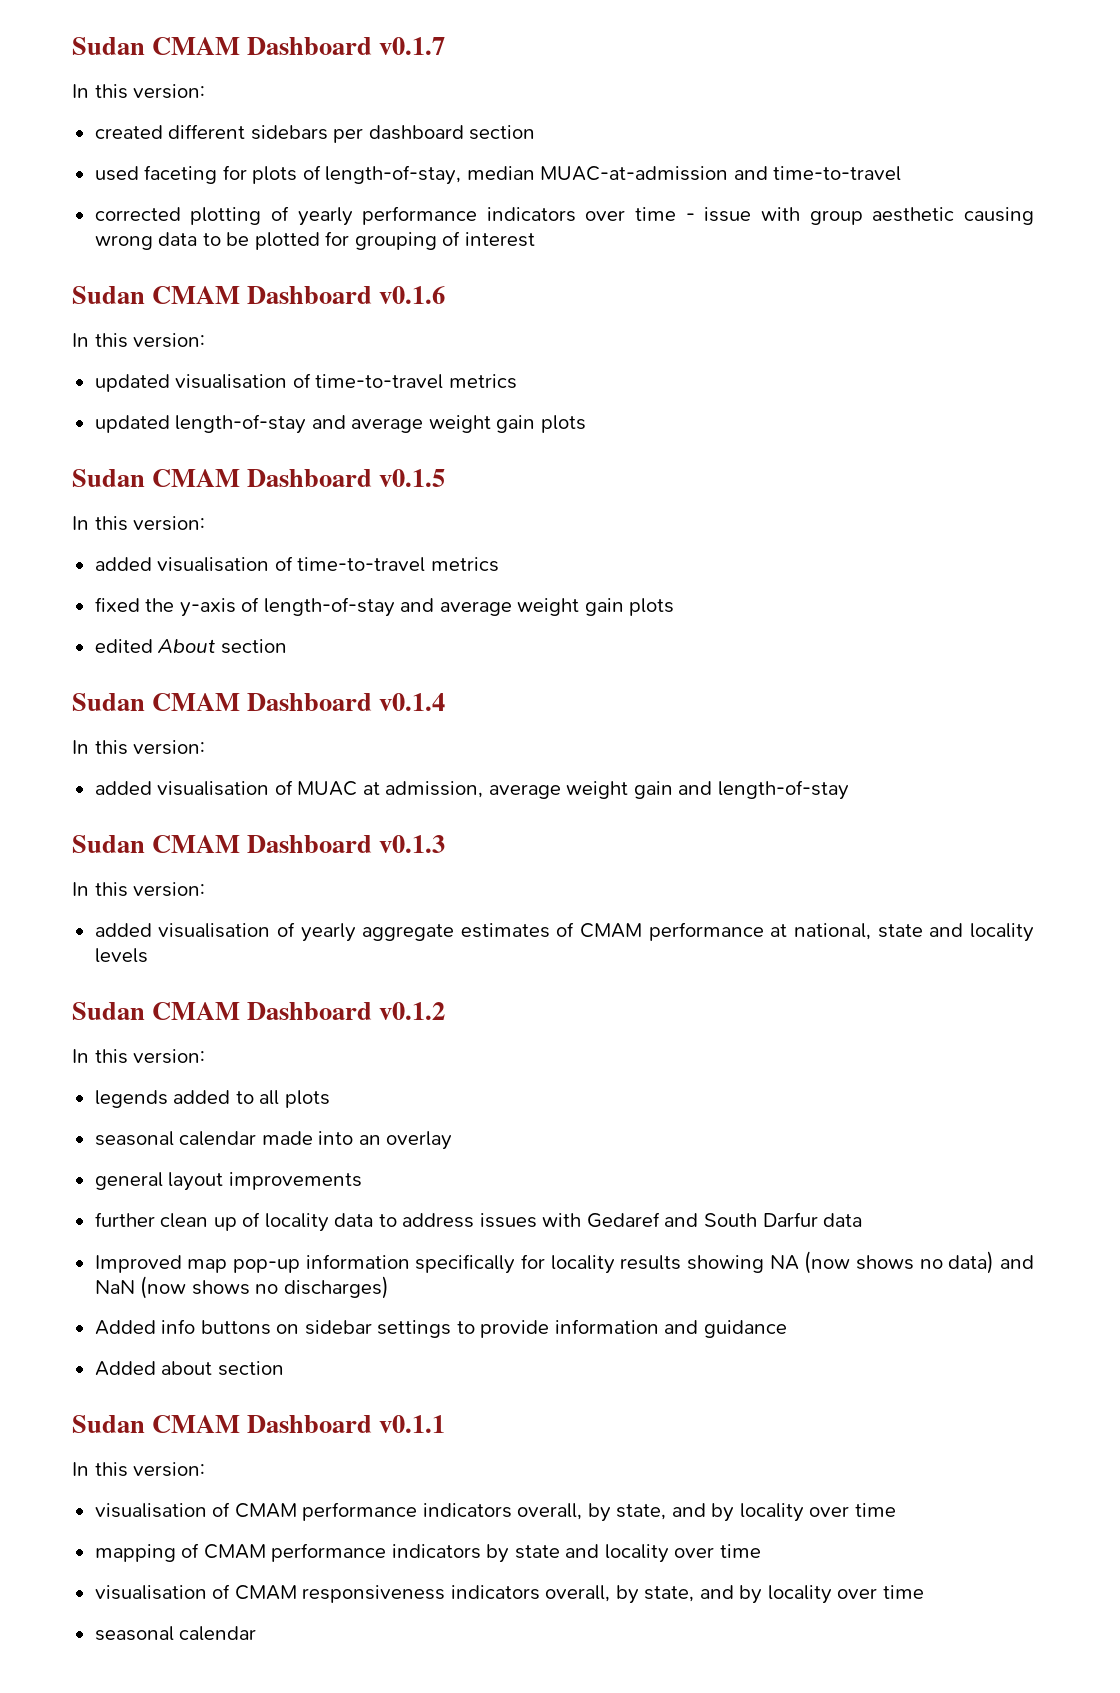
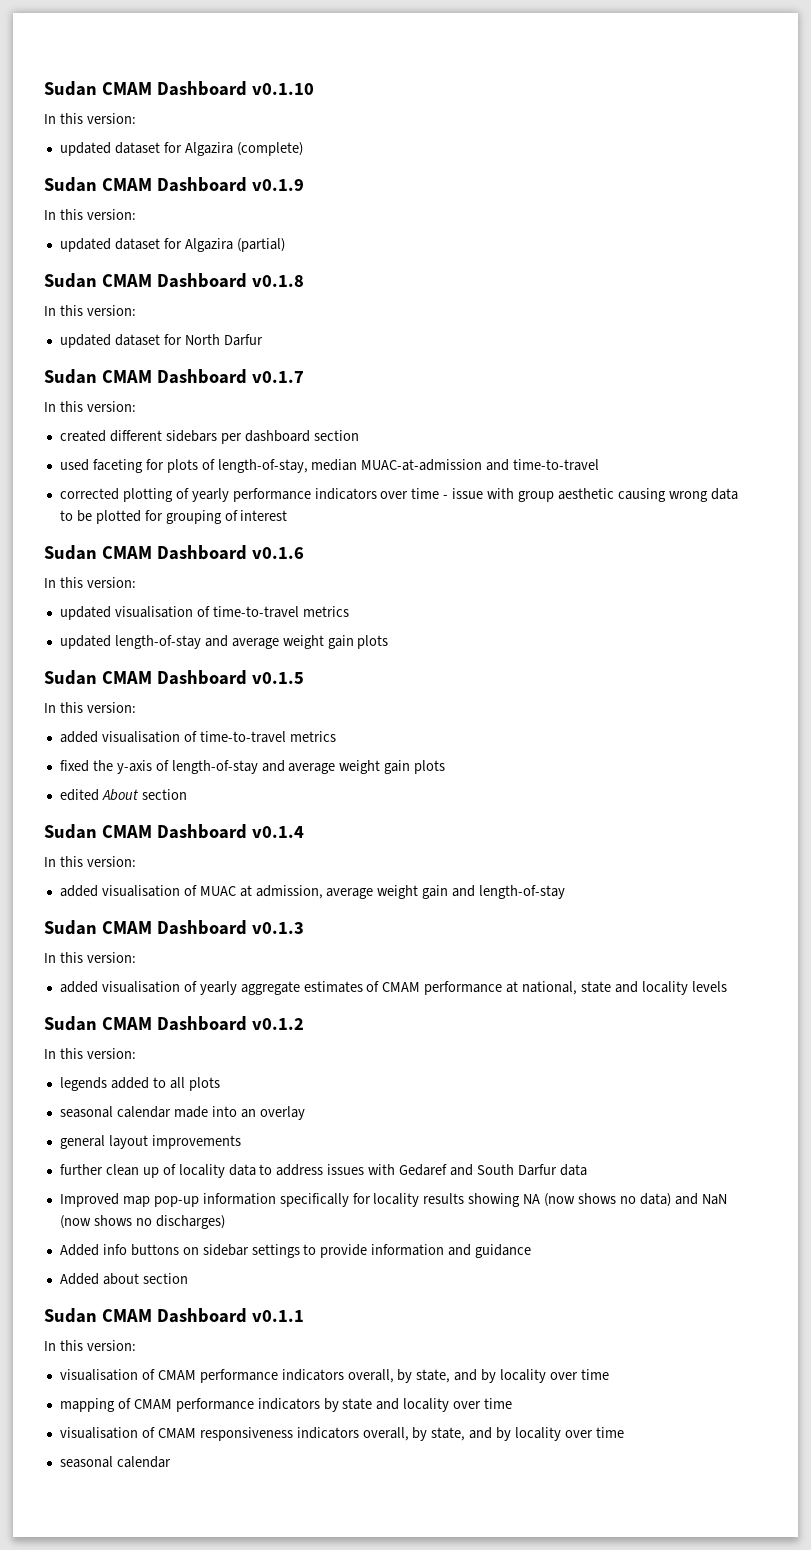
[72,37,373,55] Sudan CMAM Dashboard -> [44,81,314,96] [44,113,136,124] [59,142,303,156] [44,177,304,192] [44,209,136,220] [59,238,285,252] [44,273,304,288] [44,305,136,316] [59,334,263,348] [44,369,247,384] Sudan CMAM Dashboard v0.1.10 // In this version: // updated dataset for Algazira (complete) // Sudan CMAM Dashboard v0.1.9 // In this version: // updated dataset for Algazira (partial) // Sudan CMAM Dashboard v0.1.8 // In this version: // updated dataset for North Darfur // Sudan CMAM Dashboard

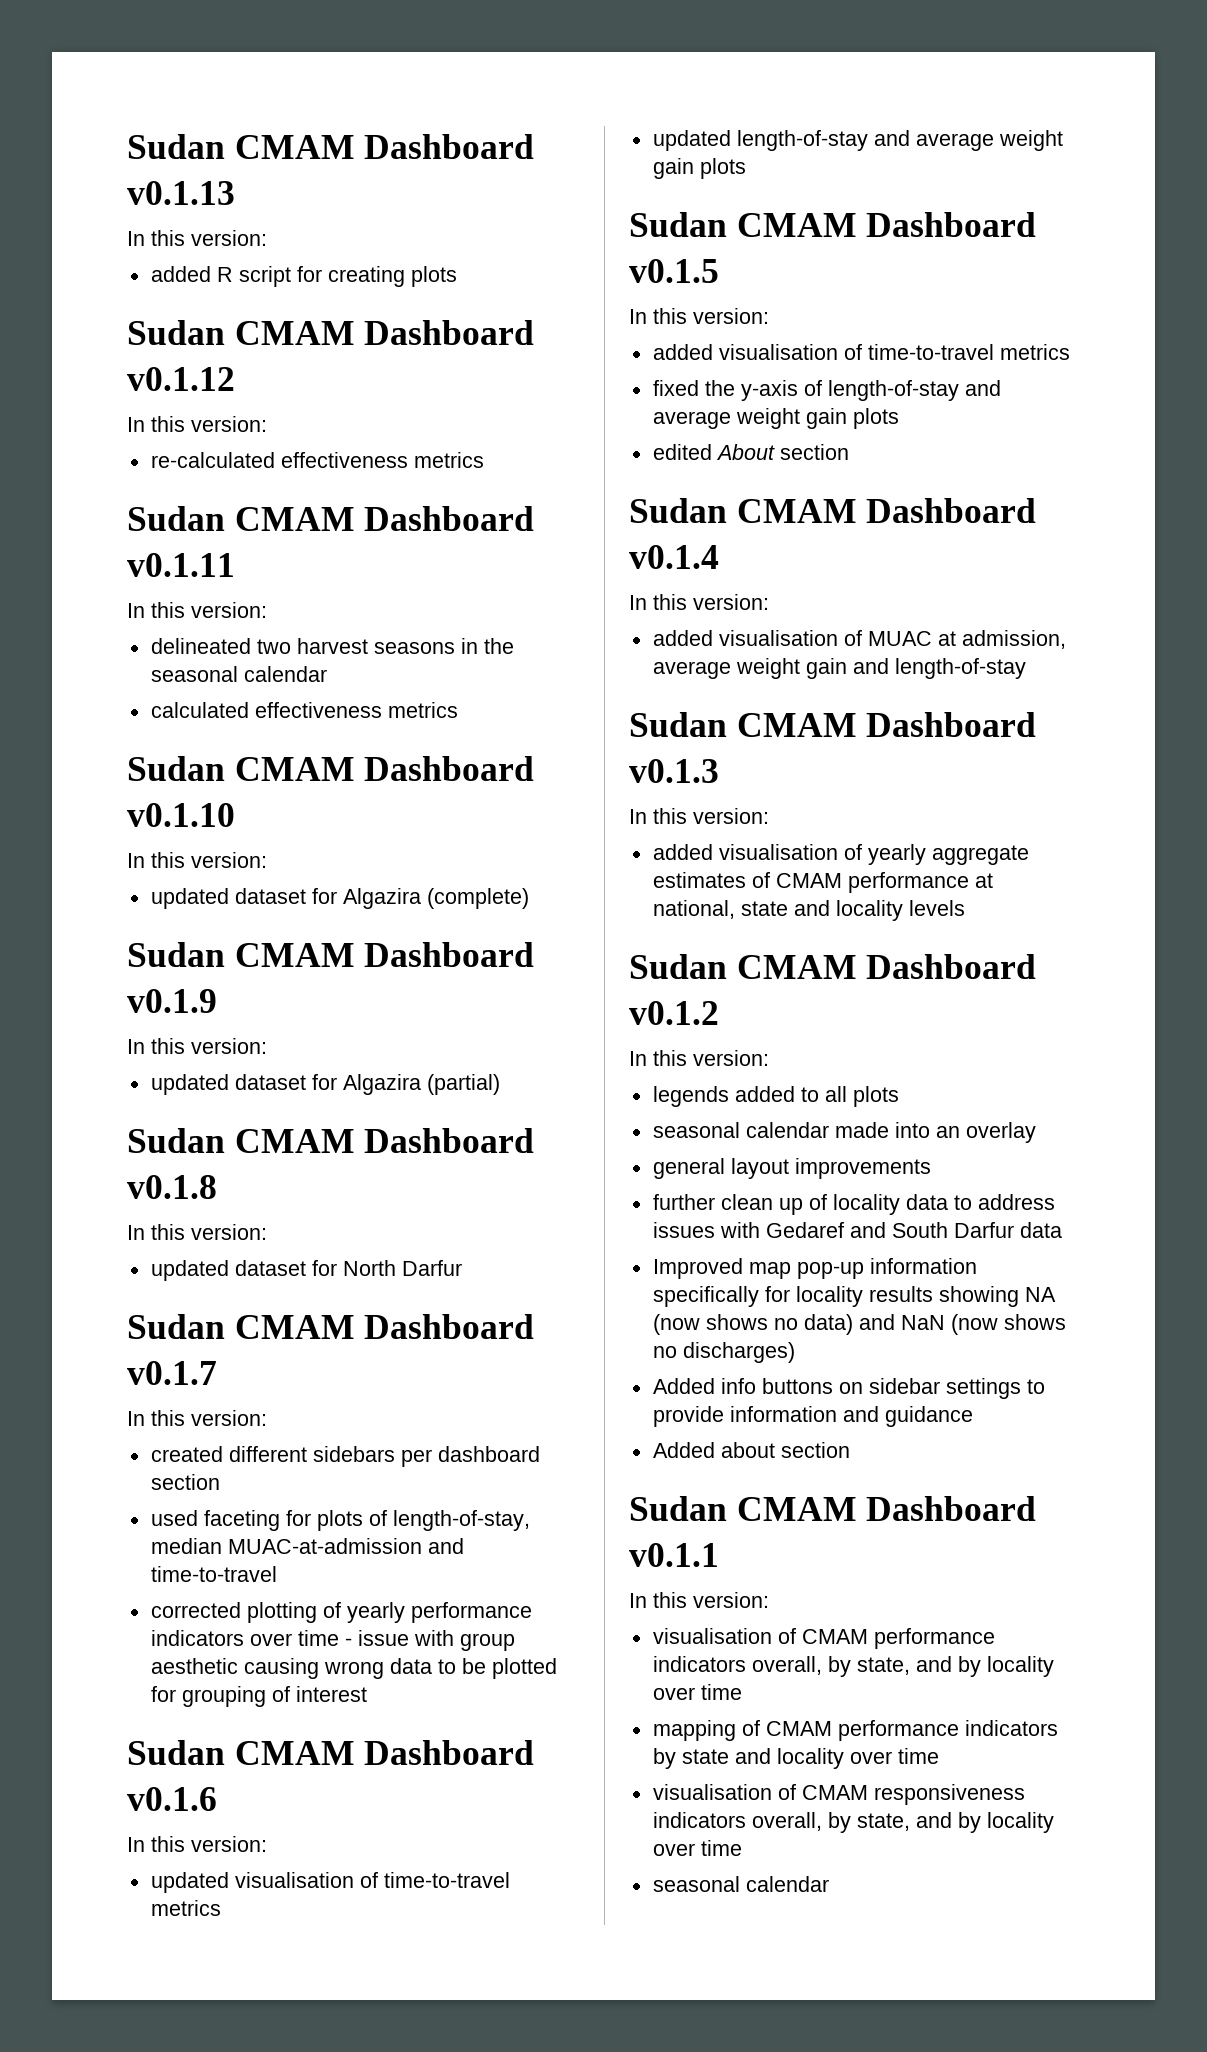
[44,81,247,96] Sudan CMAM Dashboard -> [127,134,535,159] [127,181,235,205] [127,230,267,246] [150,266,457,287] [127,320,535,345] [127,367,235,391] [127,416,267,432] [150,452,484,468] [127,506,535,531] [127,553,235,577] [127,602,267,618] [150,638,514,654] [150,666,327,682] [150,702,458,718] [127,756,535,781] Sudan CMAM Dashboard v0.1.13 // In this version: // added R script for creating plots // Sudan CMAM Dashboard v0.1.12 // In this version: // re-calculated effectiveness metrics // Sudan CMAM Dashboard v0.1.11 // In this version: // delineated two harvest seasons in the seasonal calendar // calculated effectiveness metrics // Sudan CMAM Dashboard

